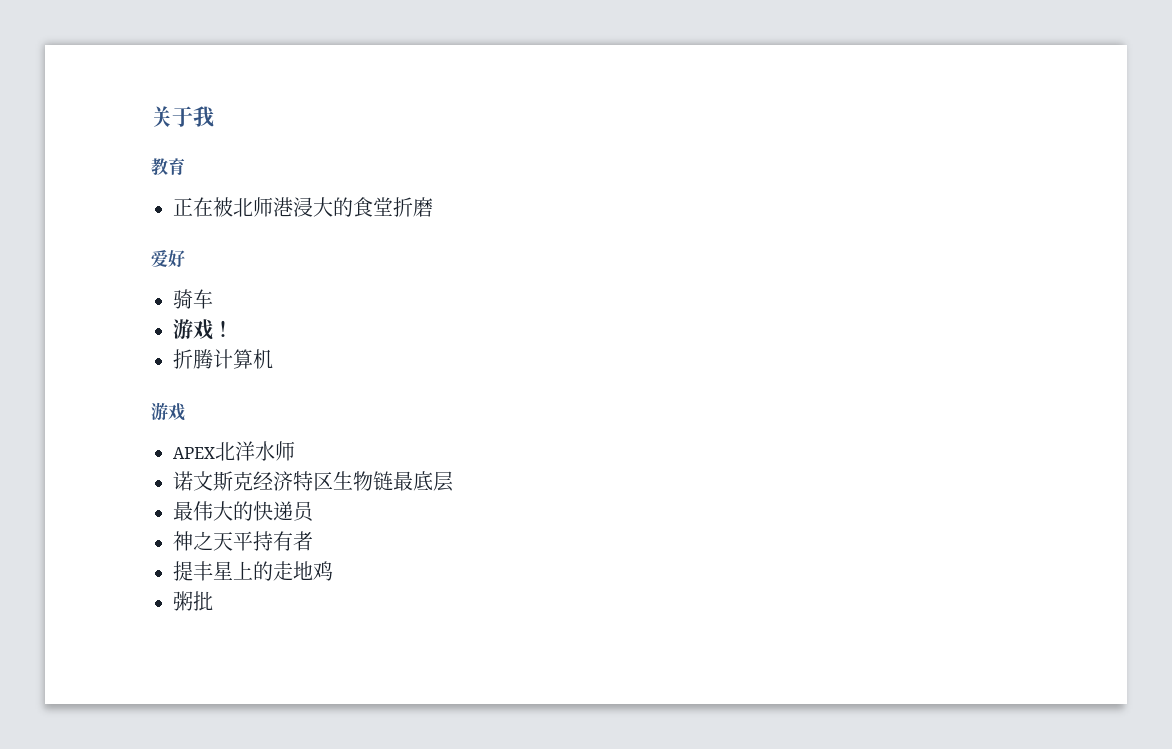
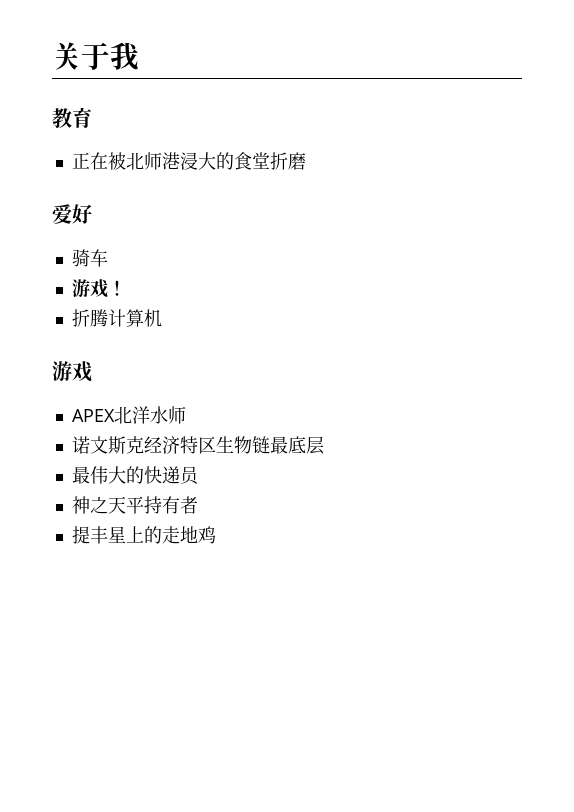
[173,591,213,611] // 粥批 -> (216, 535) none

